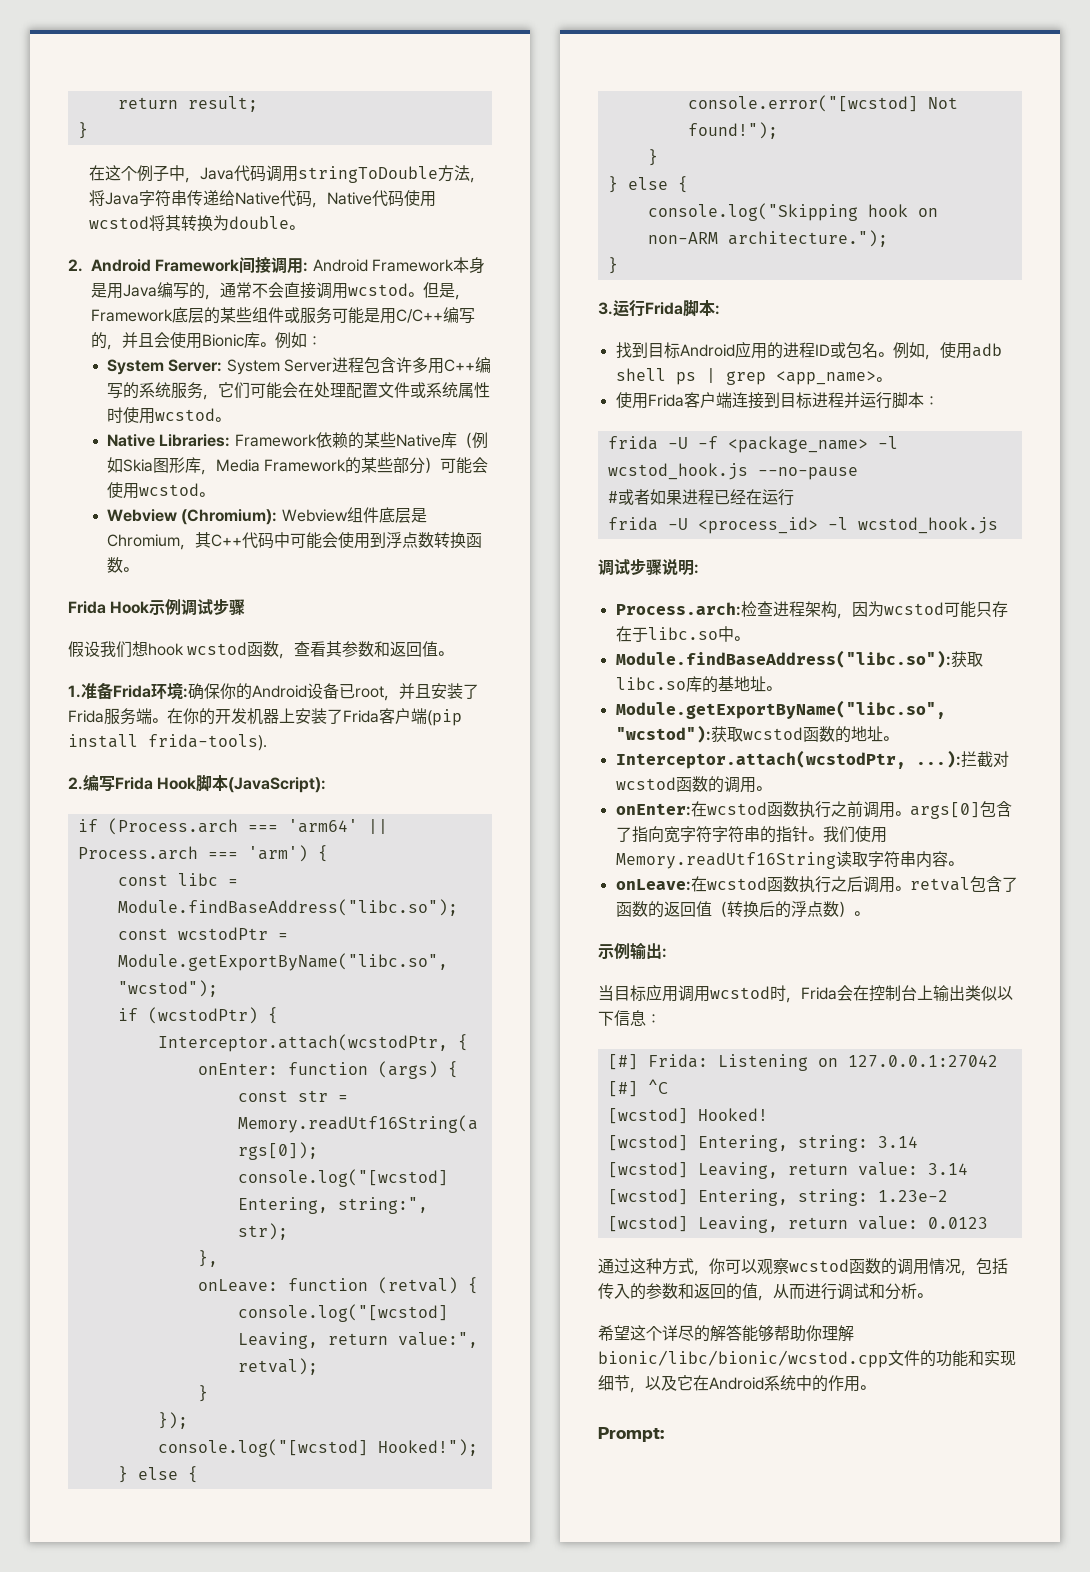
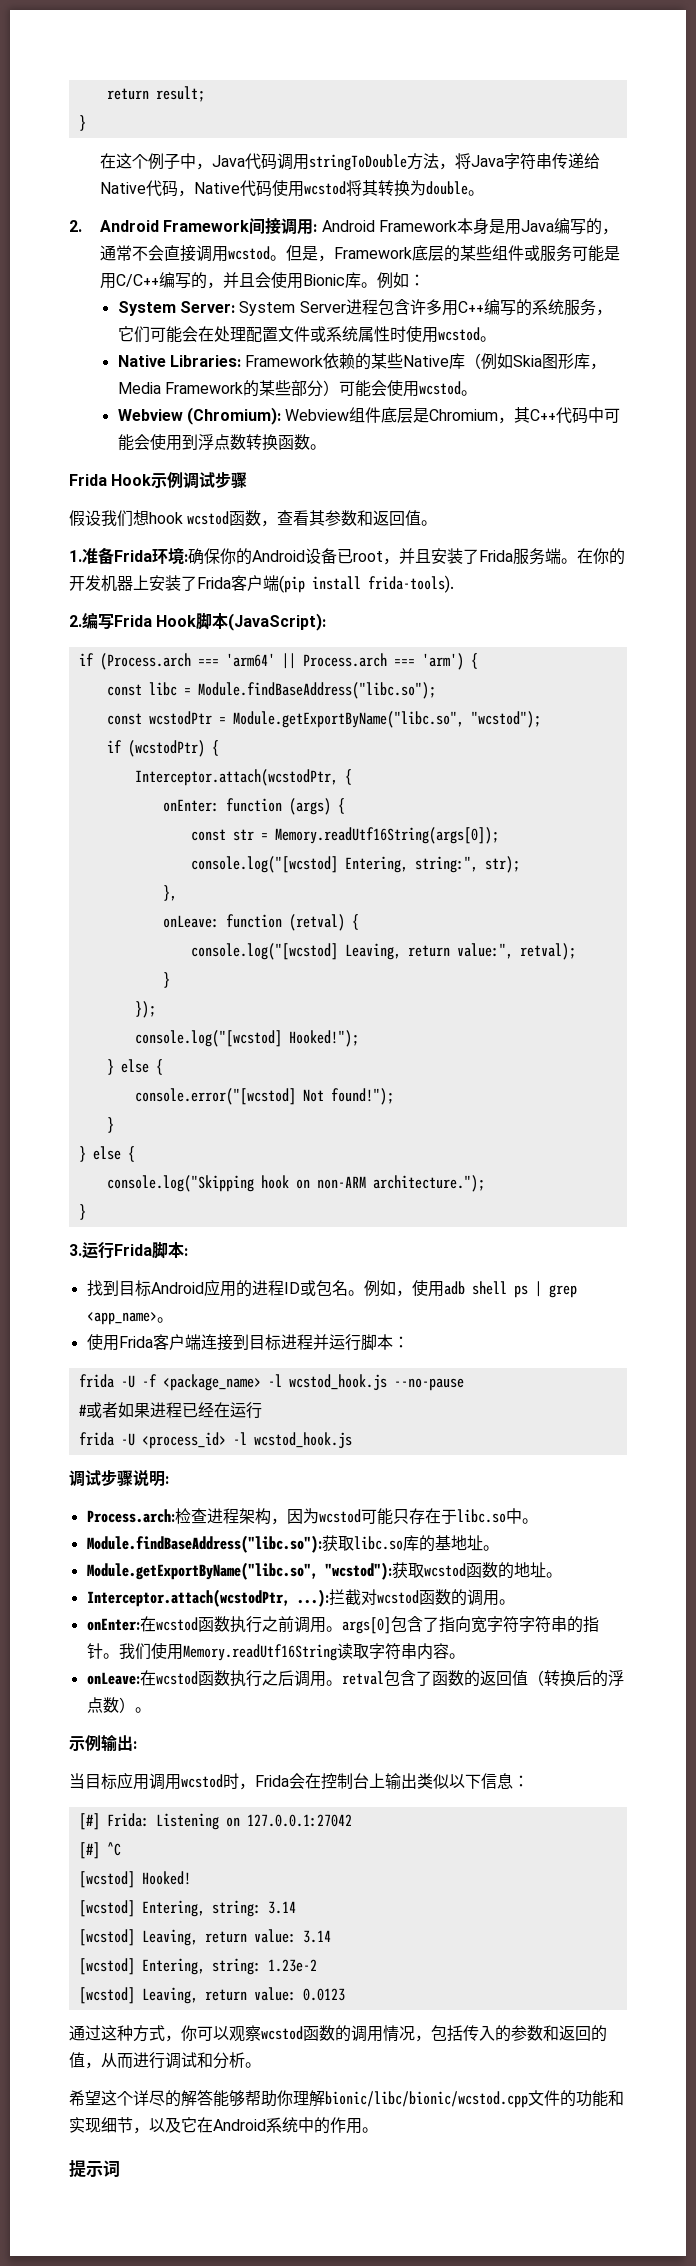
[598,1427,664,1442] Prompt: -> [69,2160,120,2177] 提示词

